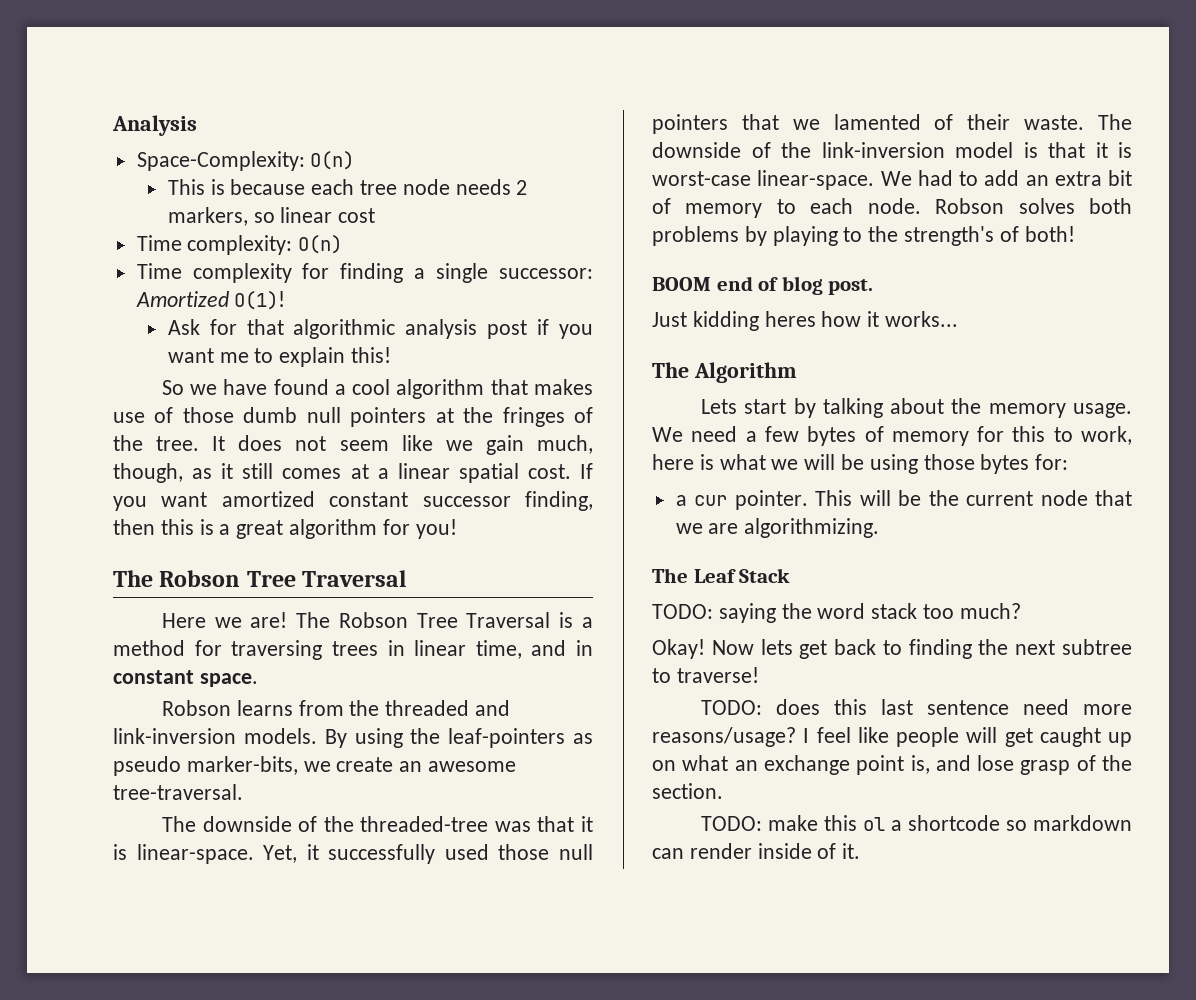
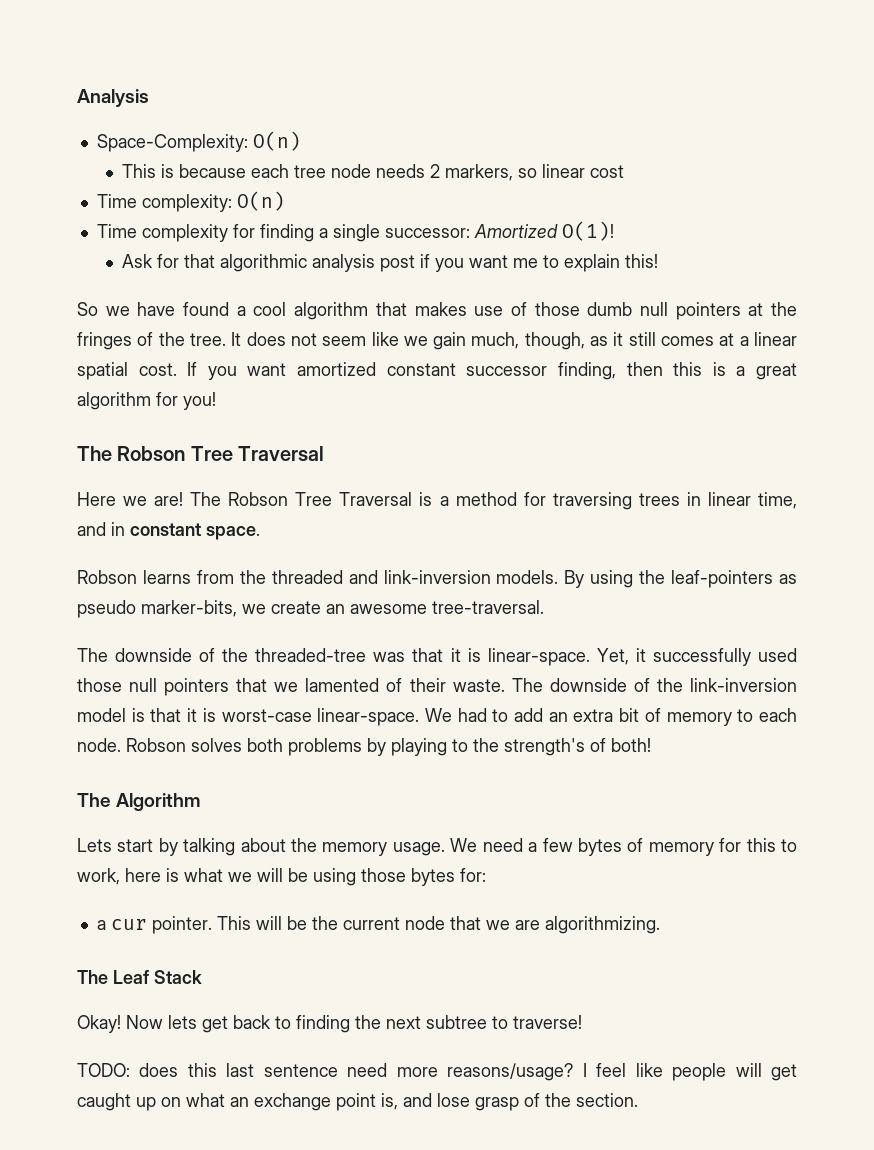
[652,276,874,295] [652,311,959,331] // BOOM end of blog post. // Just kidding heres how it works... -> (651, 745) none
[652,603,1021,623] // TODO: saying the word stack too much? -> (202, 977) none
[700,815,1132,831] [652,843,861,859] // TODO: make this ol a shortcode so markdown can render inside of it. -> (638, 1100) none

